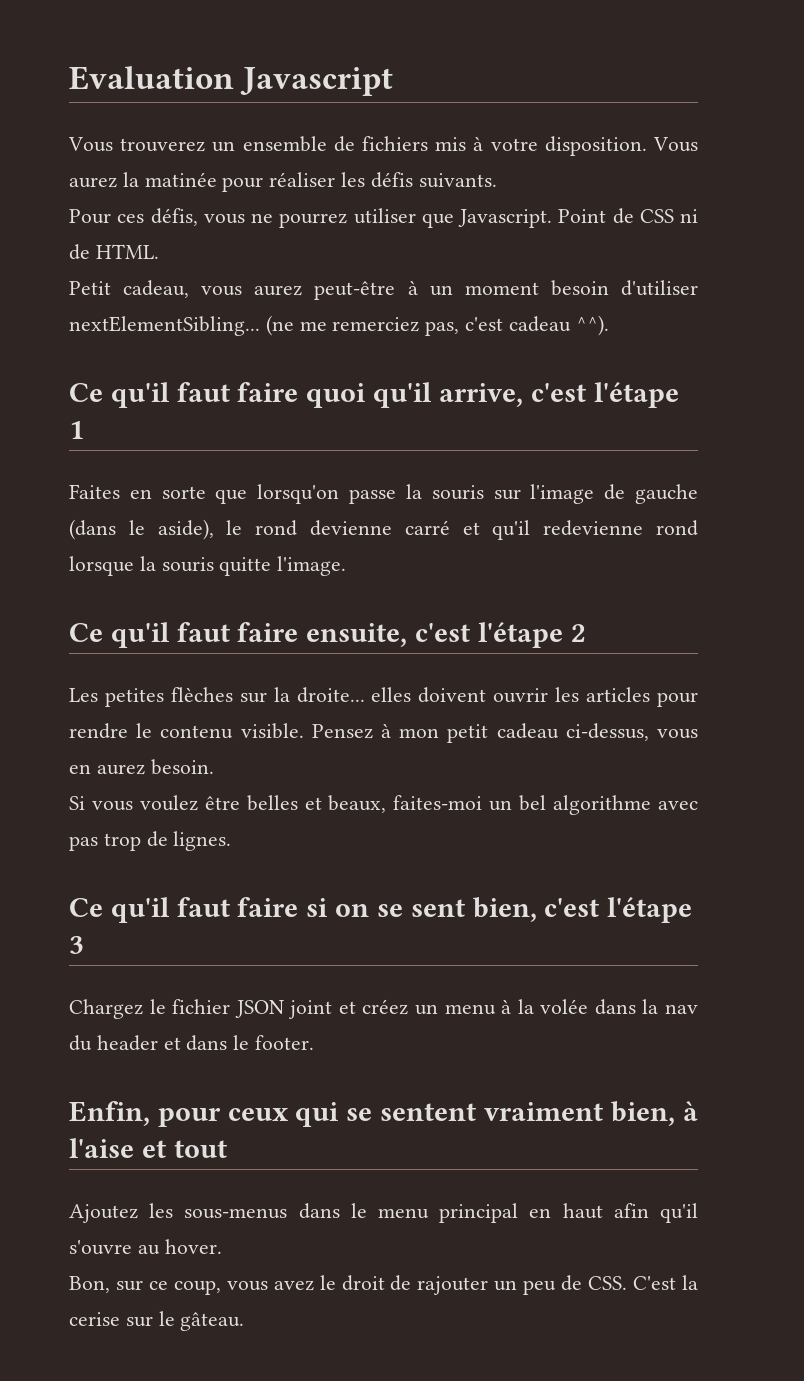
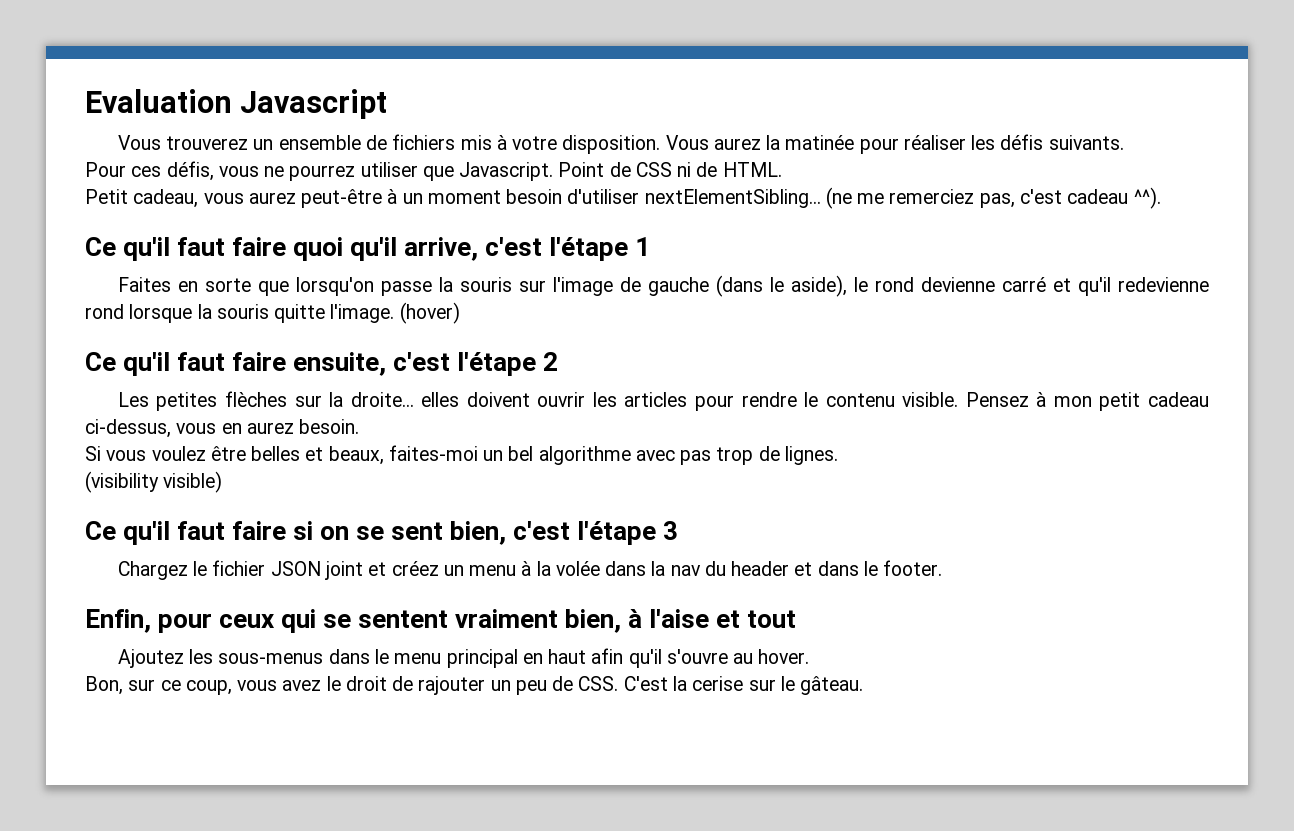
(347, 566) none -> [399,302,460,324] (hover)
(232, 841) none -> [85,471,223,493] // (visibility visible)

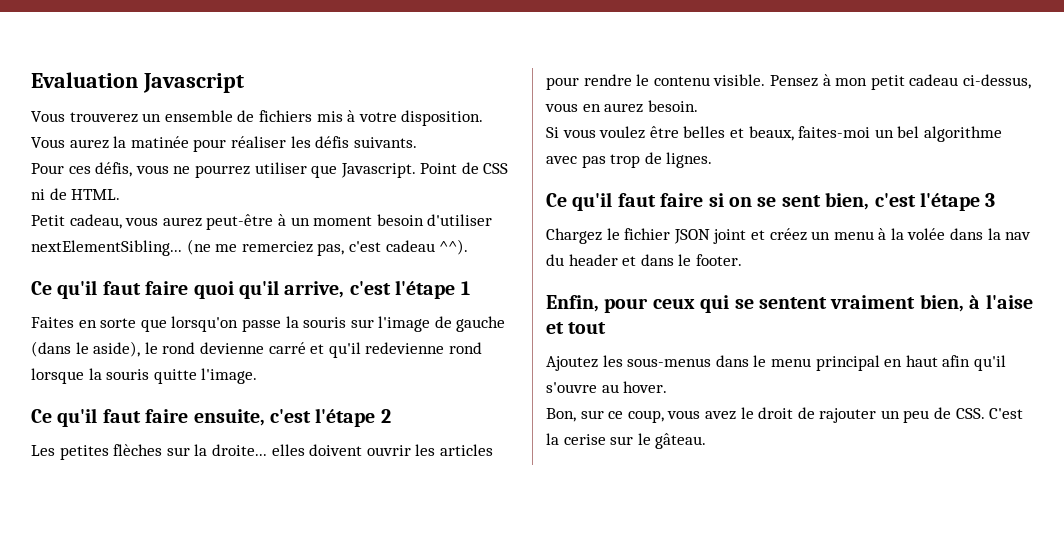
[399,302,460,324] (hover) -> (258, 376) none
[85,471,223,493] // (visibility visible) -> (713, 160) none

